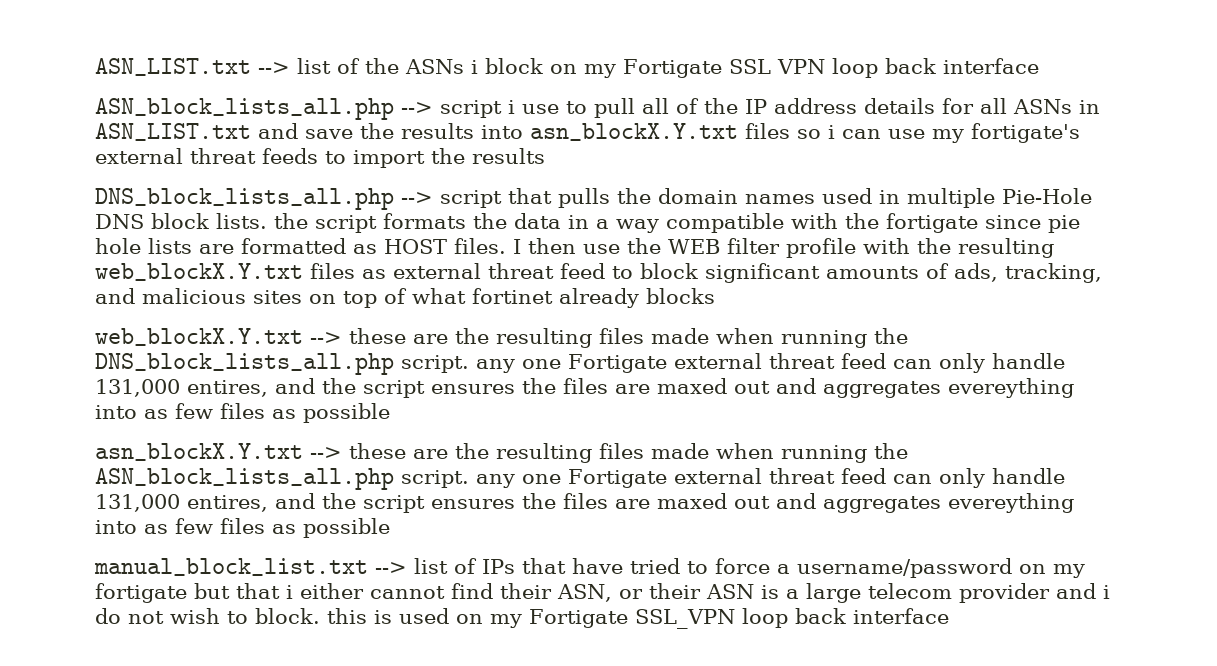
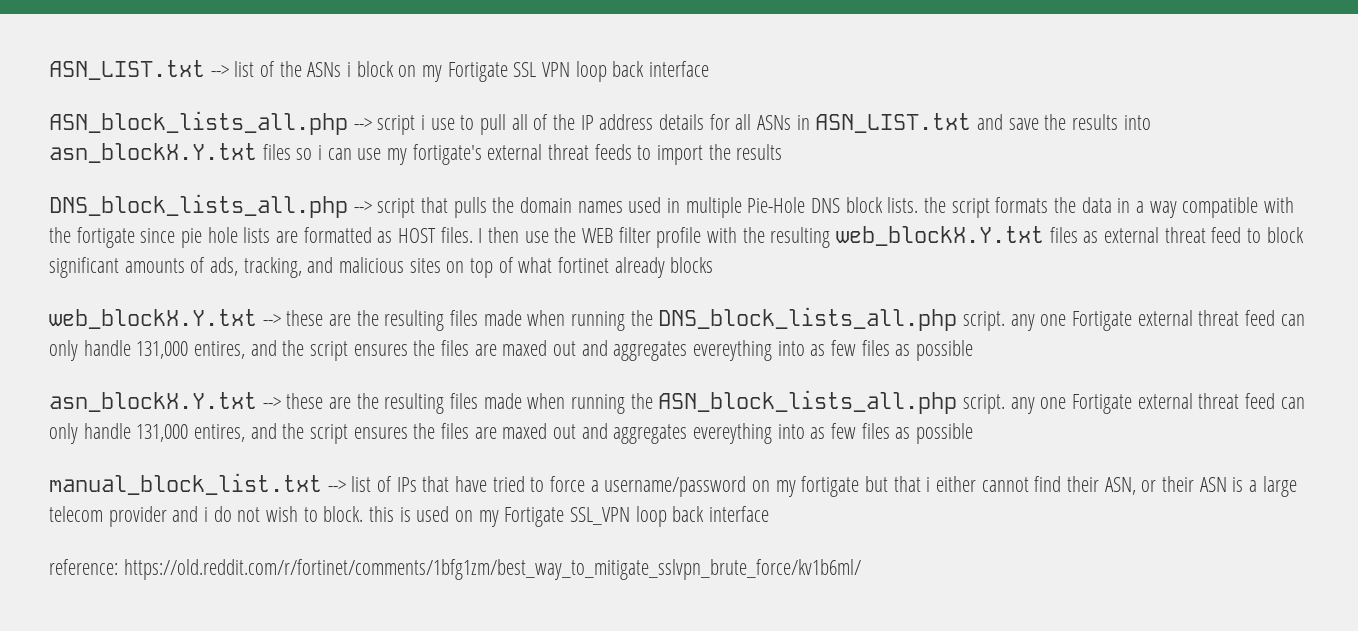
(949, 616) none -> [49,559,861,580] // reference: https://old.reddit.com/r/fortinet/comments/1bfg1zm/best_way_to_mitigate_sslvpn_brute_force/kv1b6ml/

